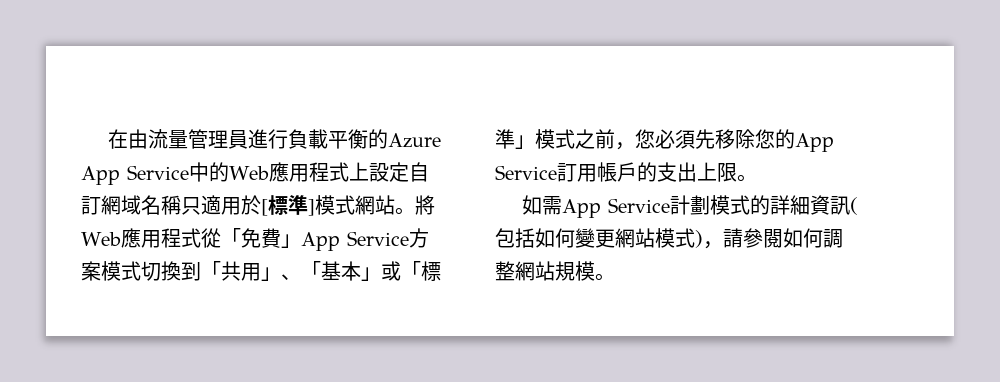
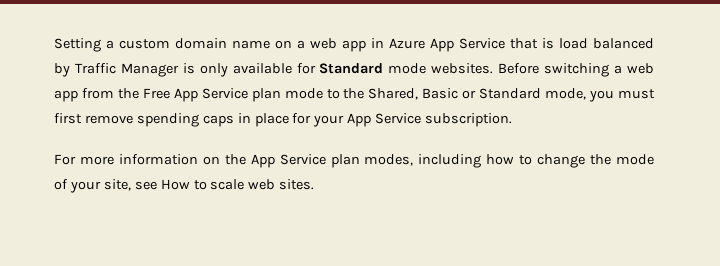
[108,129,442,149] [81,162,429,185] [81,195,435,216] [81,228,429,251] [81,261,441,281] [495,129,834,152] [495,162,757,182] [522,195,859,218] [495,228,843,249] [495,261,615,281] 在由流量管理員進行負載平衡的Azure App Service中的Web應用程式上設定自訂網域名稱只適用於[標準]模式網站。將Web應用程式從「免費」App Service方案模式切換到「共用」、「基本」或「標準」模式之前，您必須先移除您的App Service訂用帳戶的支出上限。 // 如需App Service計劃模式的詳細資訊(包括如何變更網站模式)，請參閱如何調整網站規模。 -> [54,38,654,52] [54,63,654,77] [54,88,655,102] [54,113,513,127] [54,154,655,168] [54,179,315,193] Setting a custom domain name on a web app in Azure App Service that is load balanced by Traffic Manager is only available for Standard mode websites. Before switching a web app from the Free App Service plan mode to the Shared, Basic or Standard mode, you must first remove spending caps in place for your App Service subscription. // For more information on the App Service plan modes, including how to change the mode of your site, see How to scale web sites.

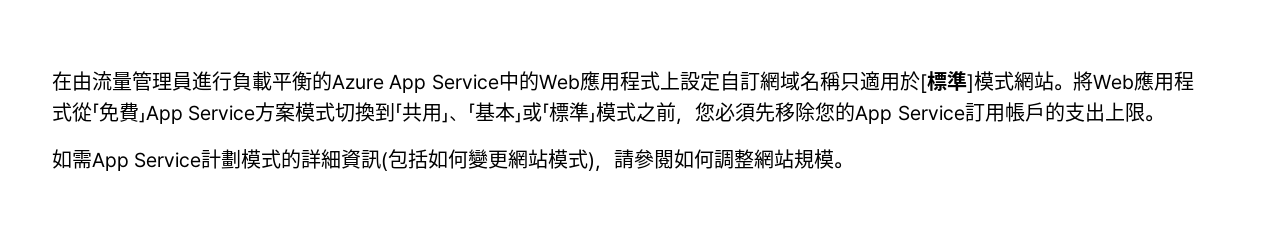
[54,38,654,52] [54,63,654,77] [54,88,655,102] [54,113,513,127] [54,154,655,168] [54,179,315,193] Setting a custom domain name on a web app in Azure App Service that is load balanced by Traffic Manager is only available for Standard mode websites. Before switching a web app from the Free App Service plan mode to the Shared, Basic or Standard mode, you must first remove spending caps in place for your App Service subscription. // For more information on the App Service plan modes, including how to change the mode of your site, see How to scale web sites. -> [52,71,1194,93] [52,102,1164,125] [52,149,854,172] 在由流量管理員進行負載平衡的Azure App Service中的Web應用程式上設定自訂網域名稱只適用於[標準]模式網站。將Web應用程式從「免費」App Service方案模式切換到「共用」、「基本」或「標準」模式之前，您必須先移除您的App Service訂用帳戶的支出上限。 // 如需App Service計劃模式的詳細資訊(包括如何變更網站模式)，請參閱如何調整網站規模。

